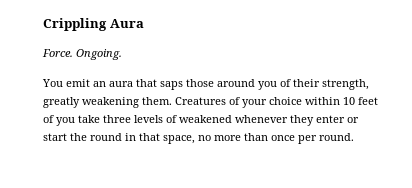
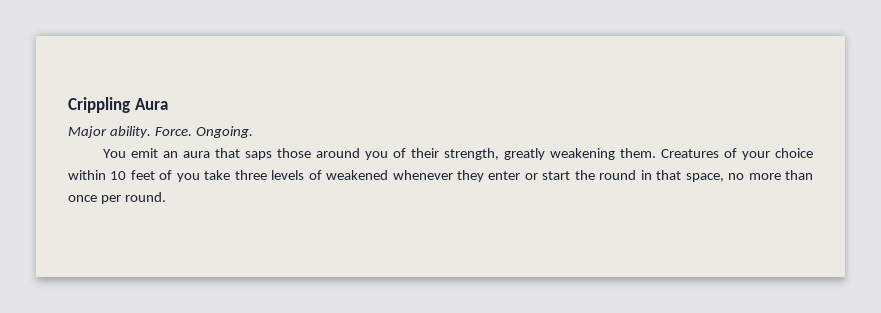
(144, 23) none -> [68,126,151,138] Major ability.

